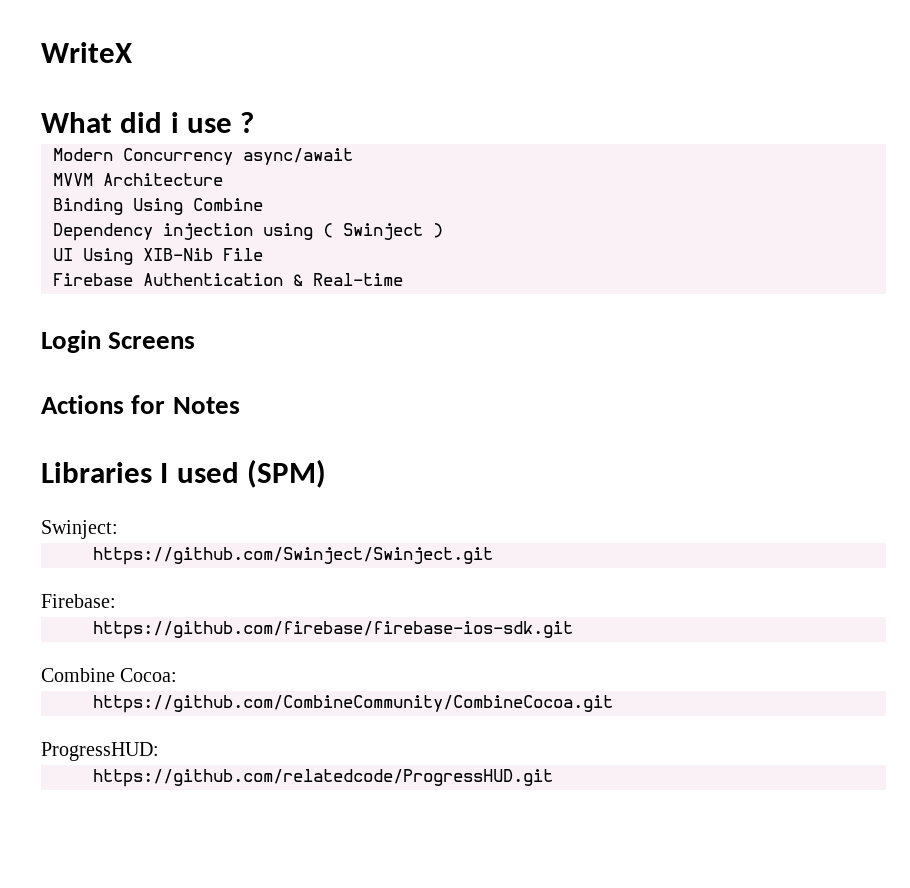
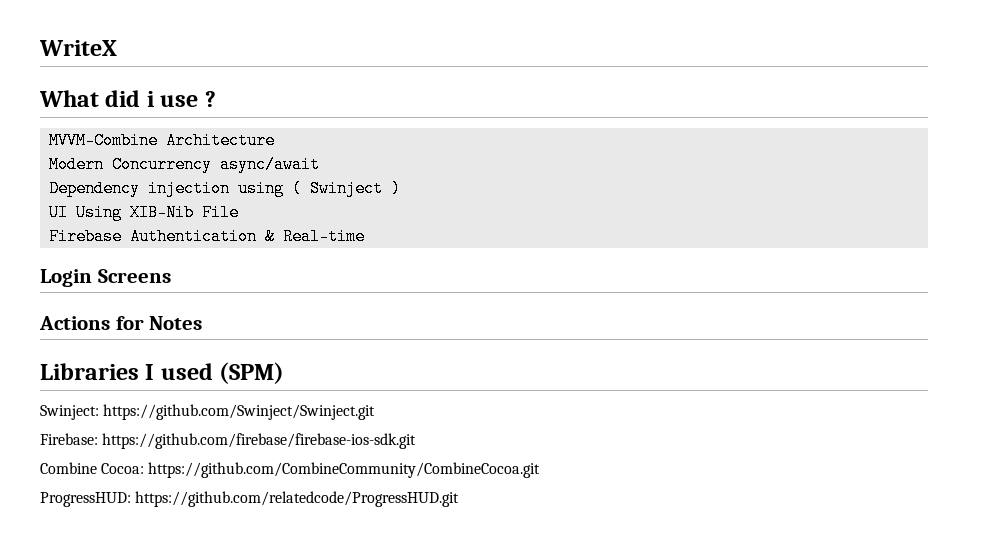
(255, 122) none -> [49,132,276,149] // MVVM-Combine Architecture
[53,173,223,186] [53,198,263,215] // MVVM Architecture // Binding Using Combine -> (321, 164) none
(118, 529) // -> (99, 412) none
(116, 601) // -> (98, 439) none
(178, 675) // -> (145, 468) none
(159, 751) // -> (131, 499) none

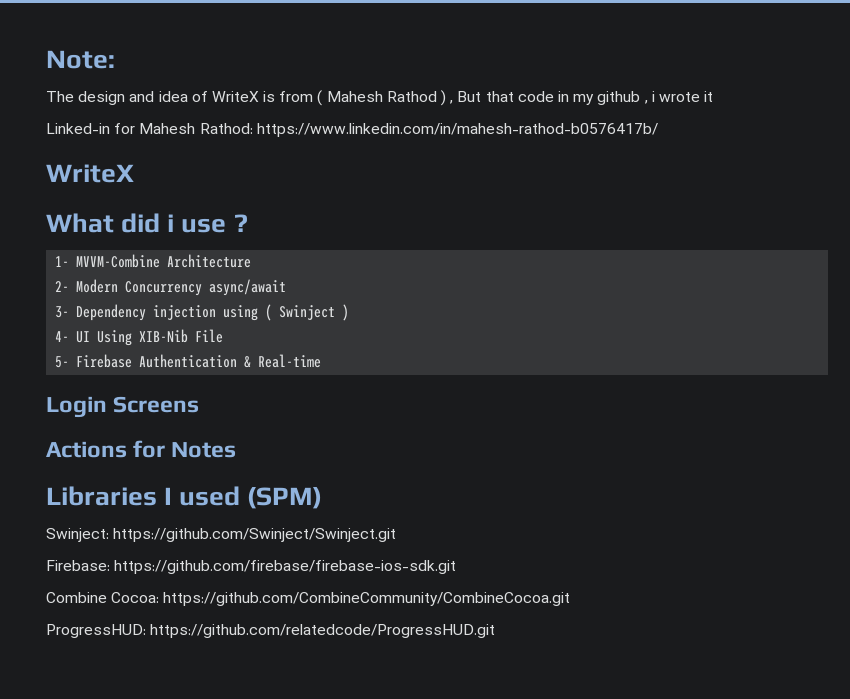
(39, 48) none -> [46,50,115,69] [46,90,714,106] [46,123,658,137] Note: // The design and idea of WriteX is from ( Mahesh Rathod ) , But that code in my github , i wrote it // Linked-in for Mahesh Rathod: https://www.linkedin.com/in/mahesh-rathod-b0576417b/ //
(216, 99) none -> [55,256,70,267] 1-
(276, 140) none -> [55,281,70,292] 2-
(321, 164) none -> [55,306,70,318] 3-
(402, 188) none -> [55,331,70,342] 4-
(240, 212) none -> [55,356,70,368] 5-

